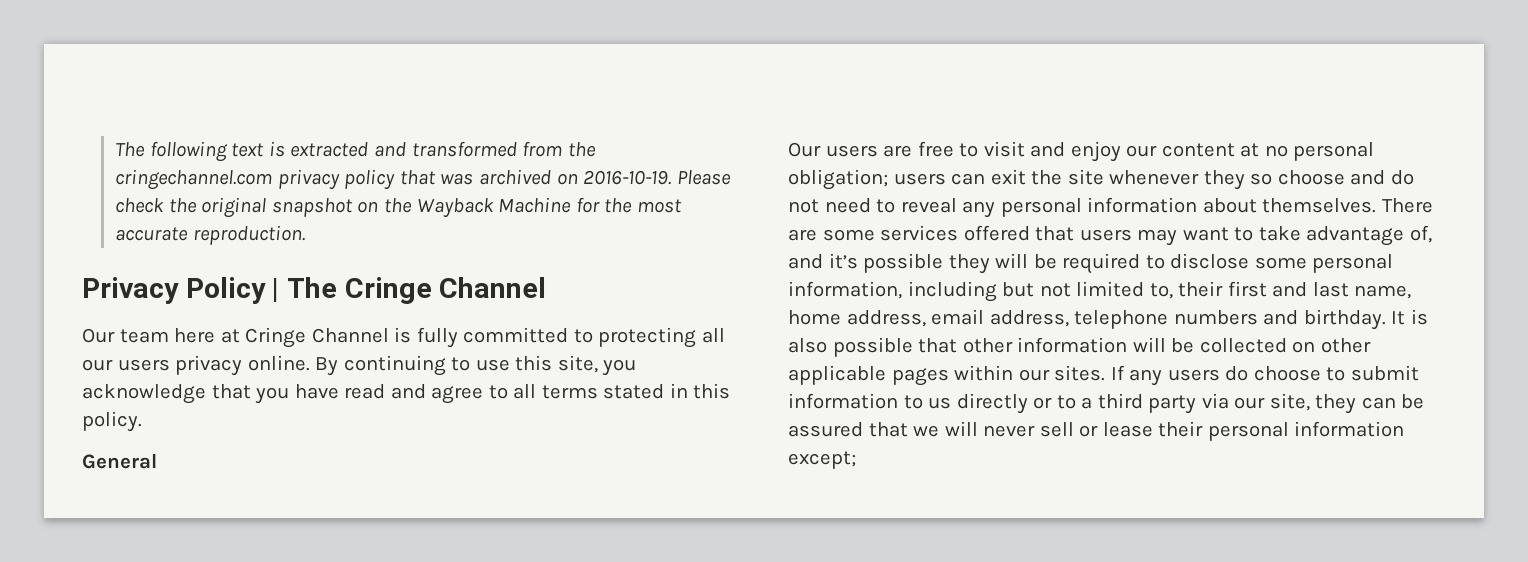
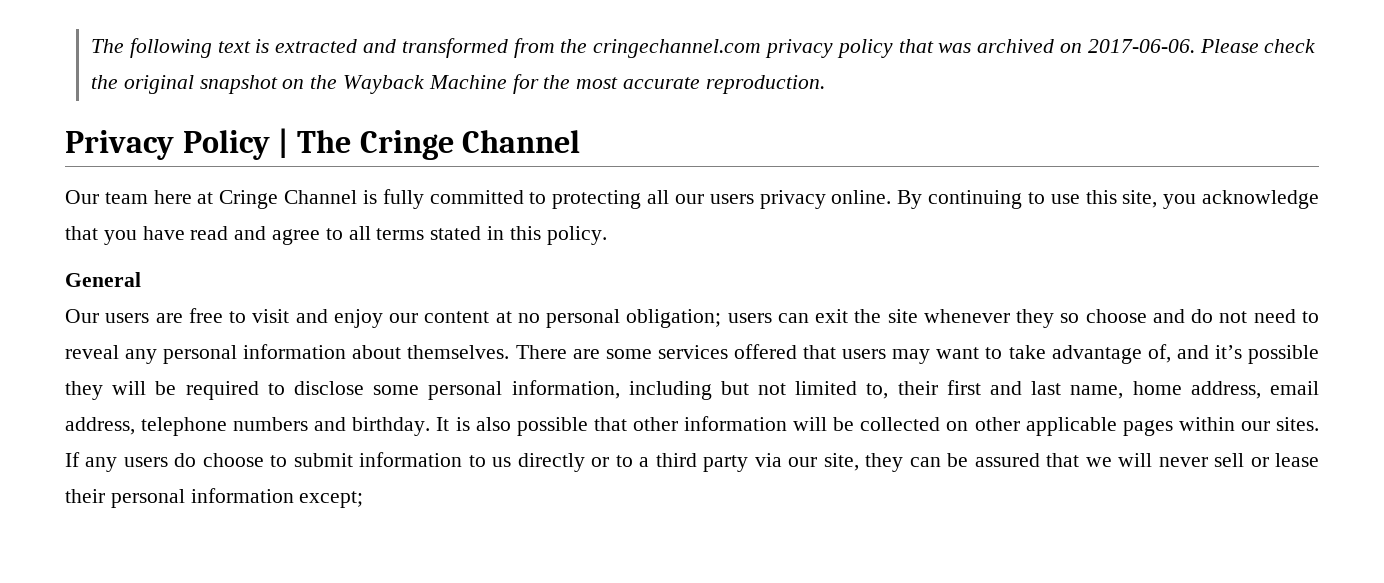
[583,170,672,185] 2016-10-19. -> [1087,39,1195,53] 2017-06-06.

